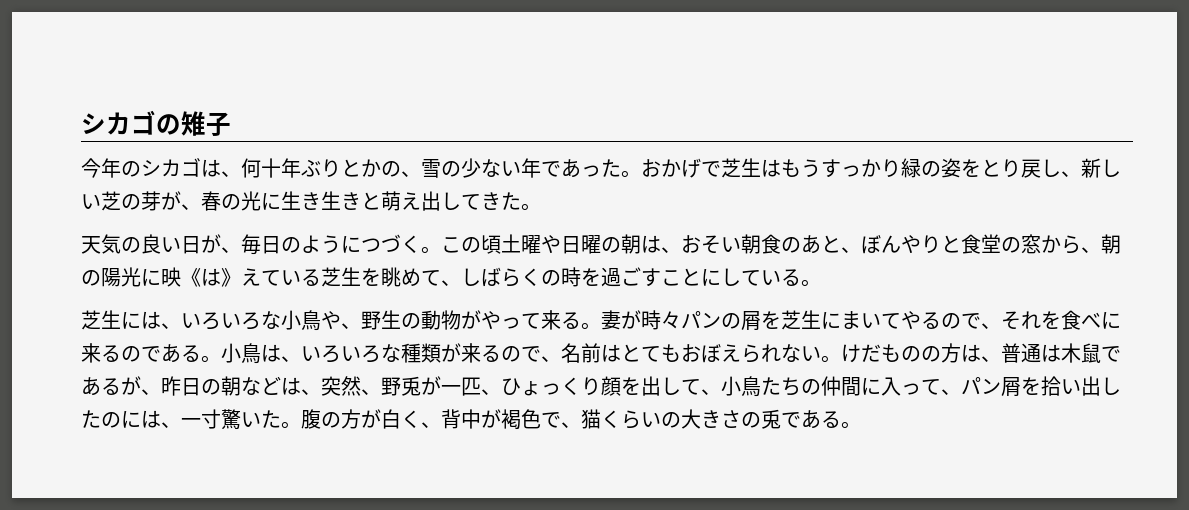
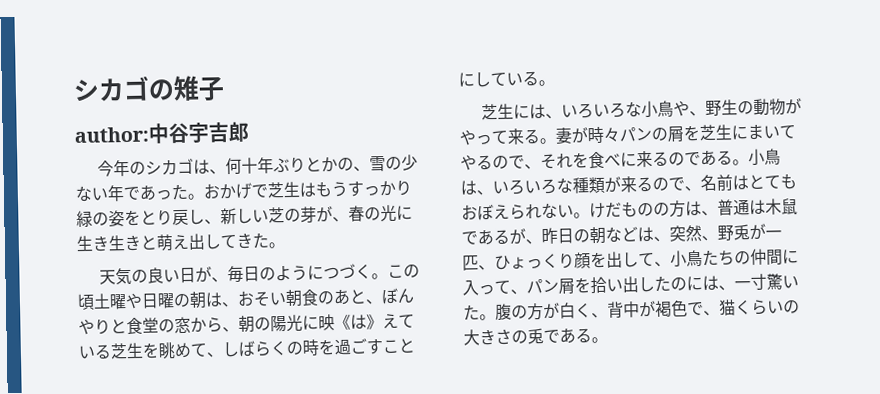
(231, 124) none -> [74,121,249,144] // author:中谷宇吉郎

